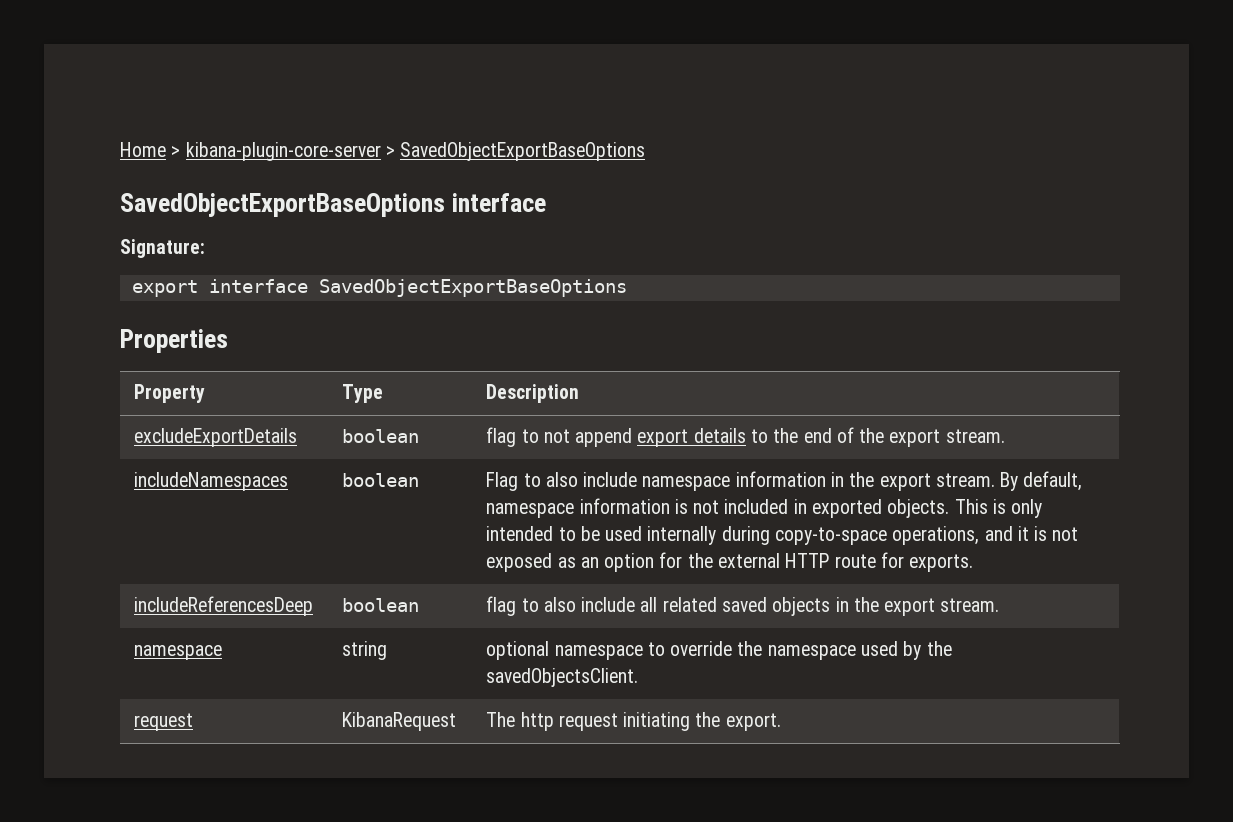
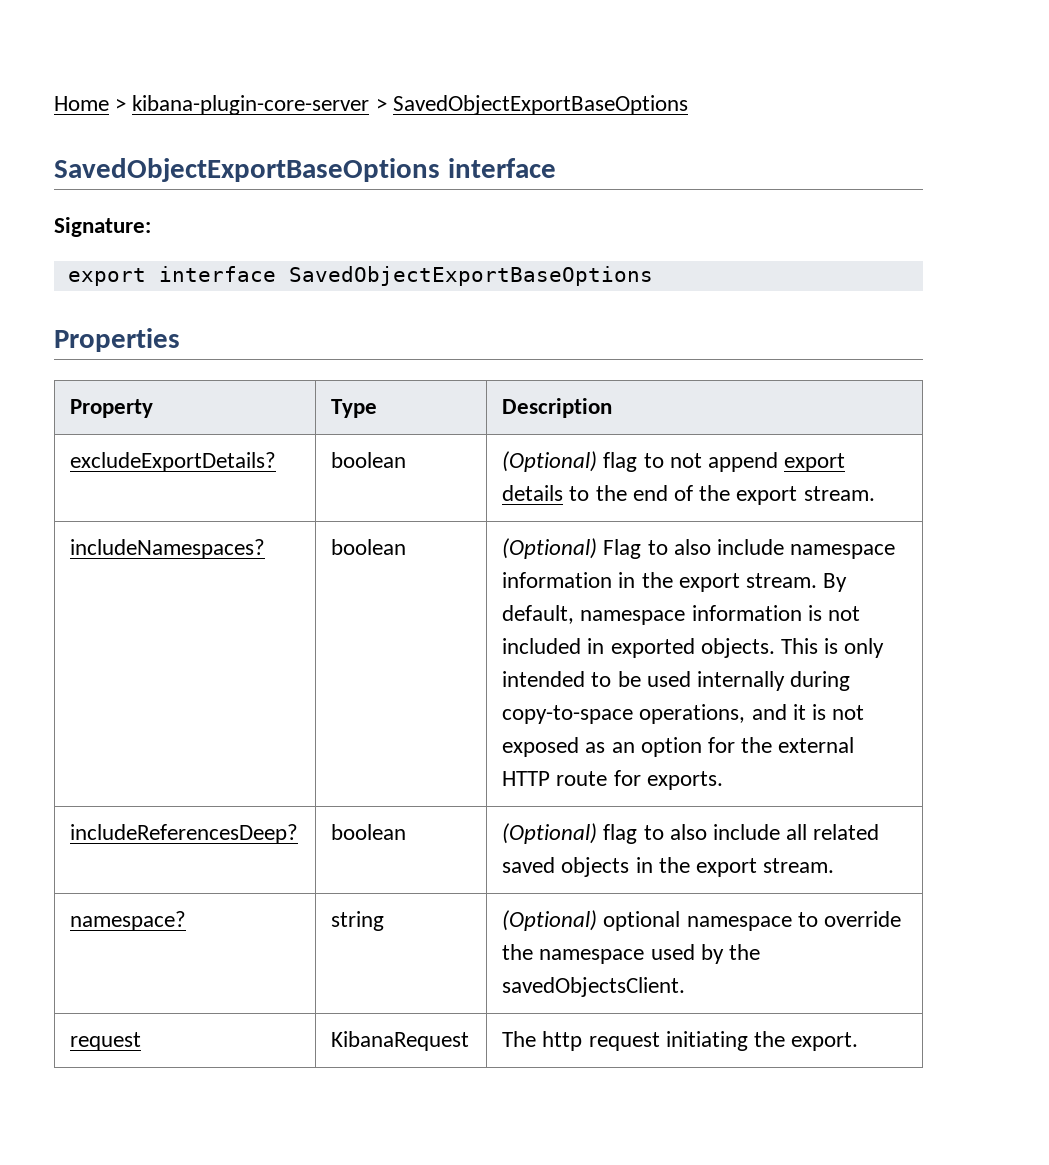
[134,428,298,447] [342,429,420,443] excludeExportDetails | boolean | -> [70,452,277,472] [331,452,407,468] [502,451,598,472] excludeExportDetails? | boolean | (Optional)
[134,472,289,491] [342,473,420,487] includeNamespaces | boolean | -> [70,539,266,559] [331,539,407,555] [502,538,598,559] includeNamespaces? | boolean | (Optional)
[134,596,314,616] [342,598,420,612] includeReferencesDeep | boolean | -> [70,824,299,844] [331,824,407,840] [502,823,598,844] includeReferencesDeep? | boolean | (Optional)
[134,645,223,660] namespace -> [70,911,187,931] namespace?
(388, 650) none -> [502,910,598,931] (Optional)

